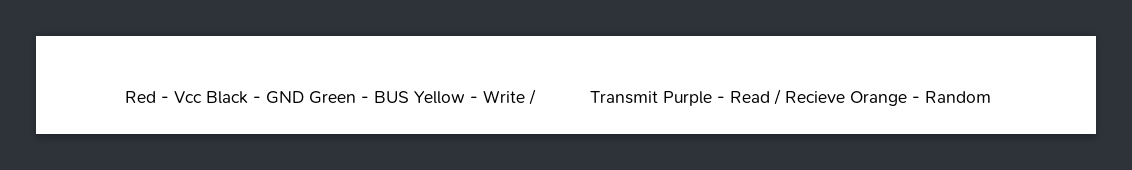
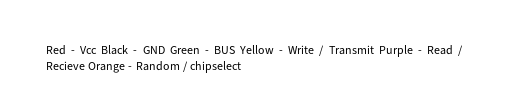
(991, 97) none -> [182,61,242,73] / chipselect

